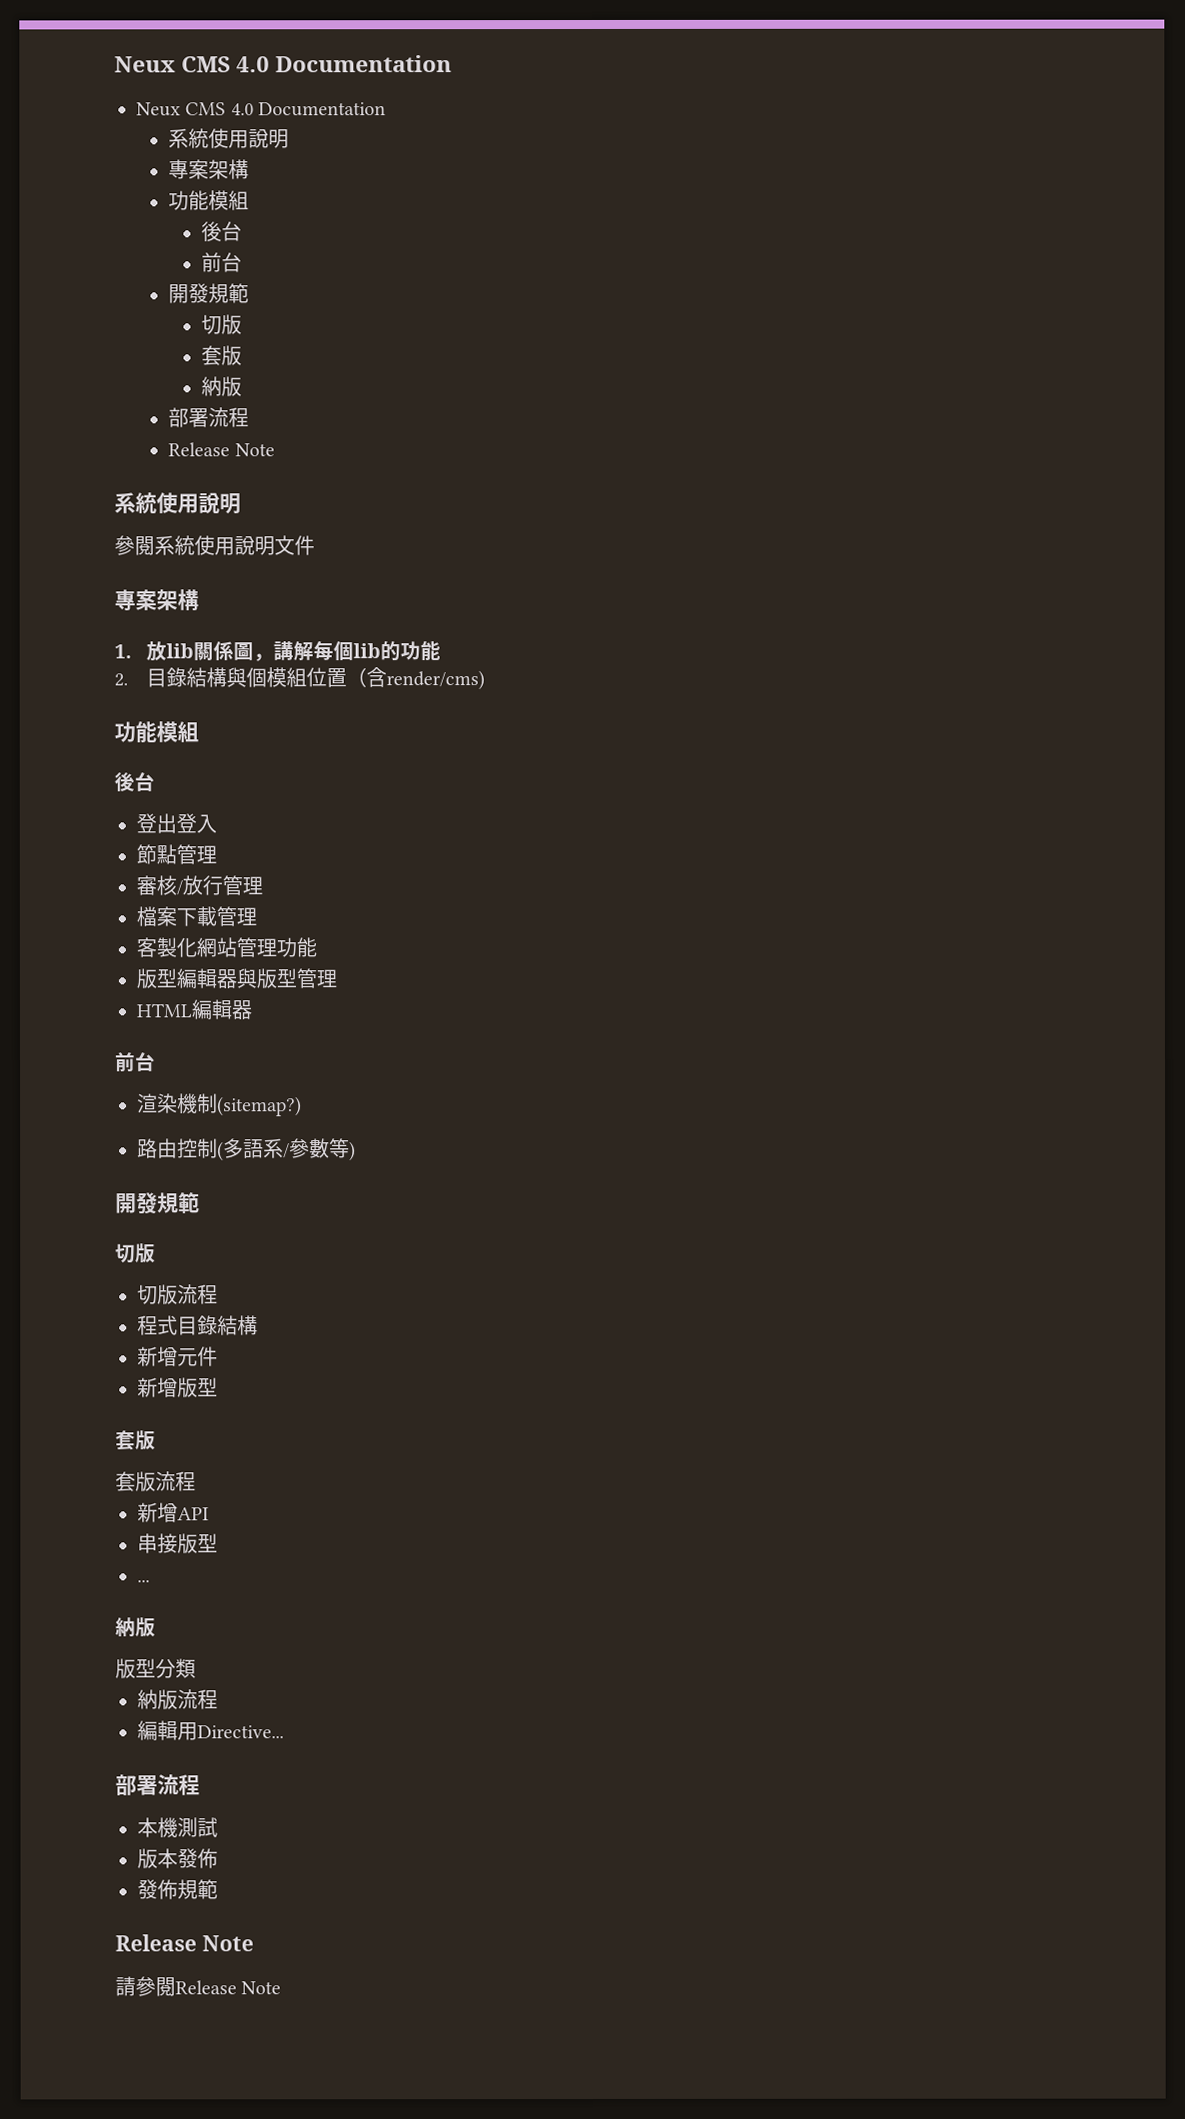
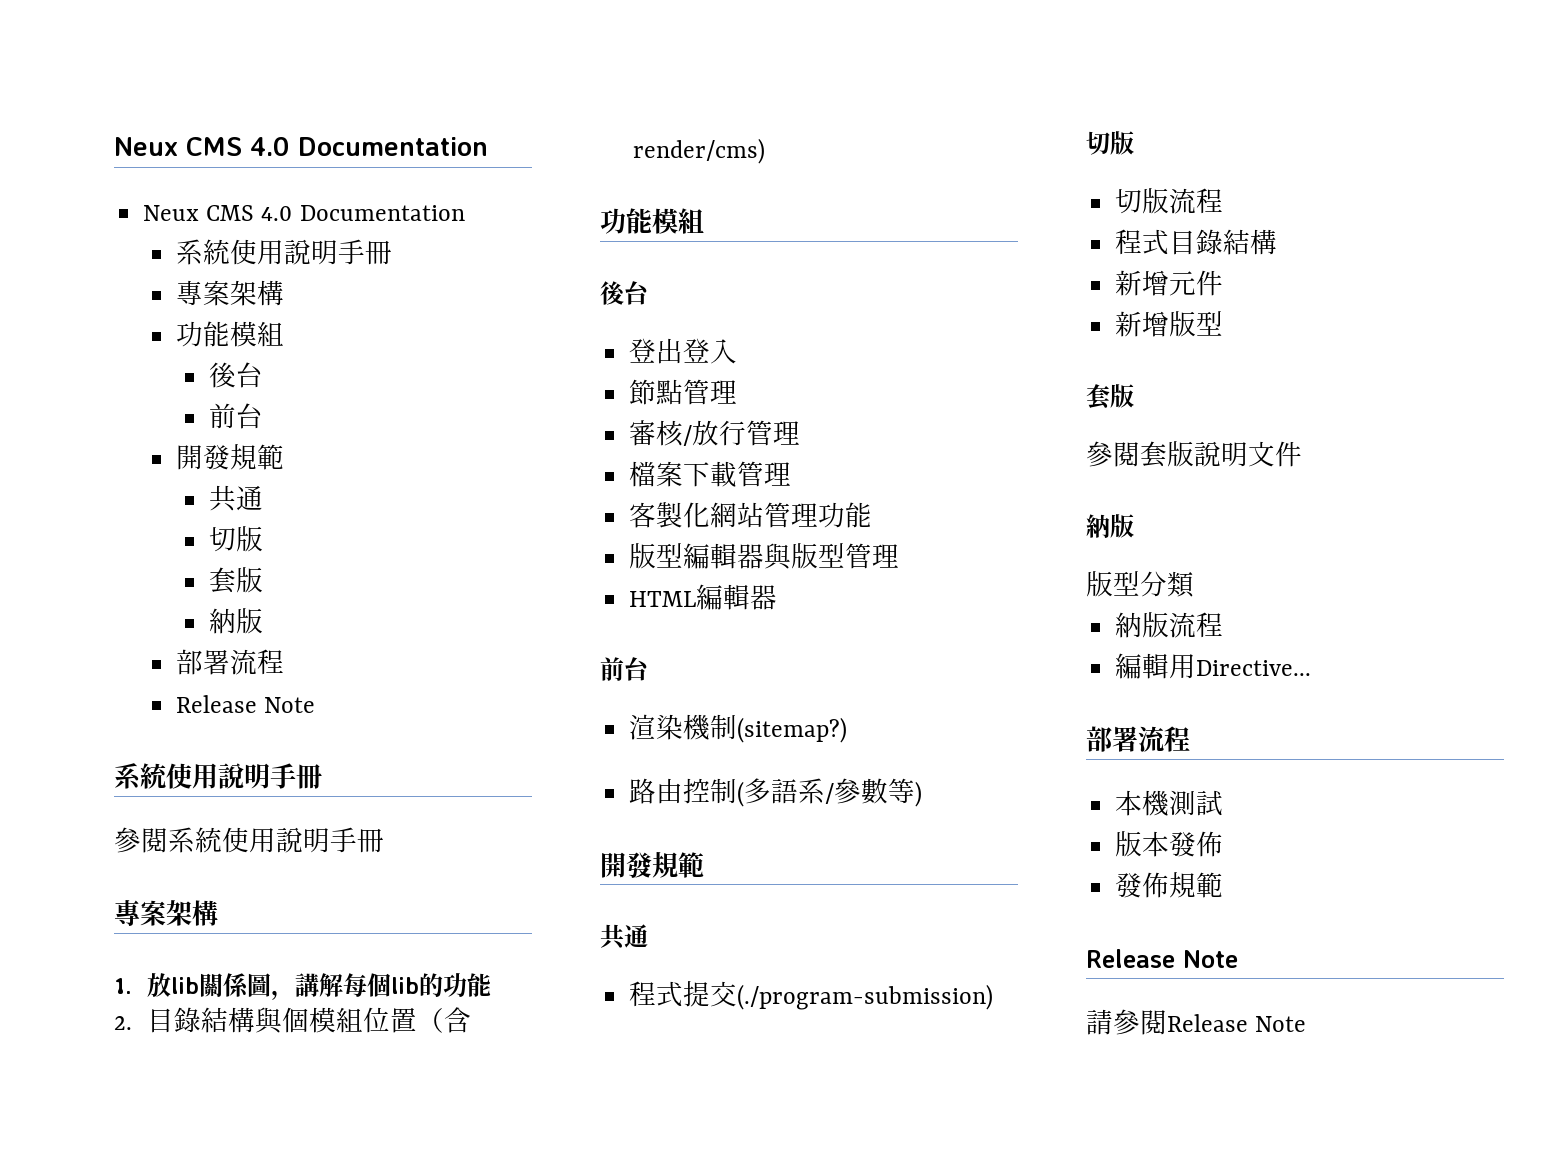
(290, 139) none -> [337,239,392,265] 手冊
(250, 293) none -> [208,485,263,512] // 共通
(241, 504) none -> [270,763,322,789] 手冊
[274,535,315,556] 文件 -> [330,827,384,853] 手冊
(200, 1203) none -> [600,924,648,950] [629,981,994,1010] // 共通 // 程式提交(./program-submission)
[115,1471,196,1492] [137,1502,209,1523] [137,1533,218,1554] [137,1579,150,1583] 套版流程 // 新增API // 串接版型 // ... -> [1086,441,1302,468] 參閱套版說明文件

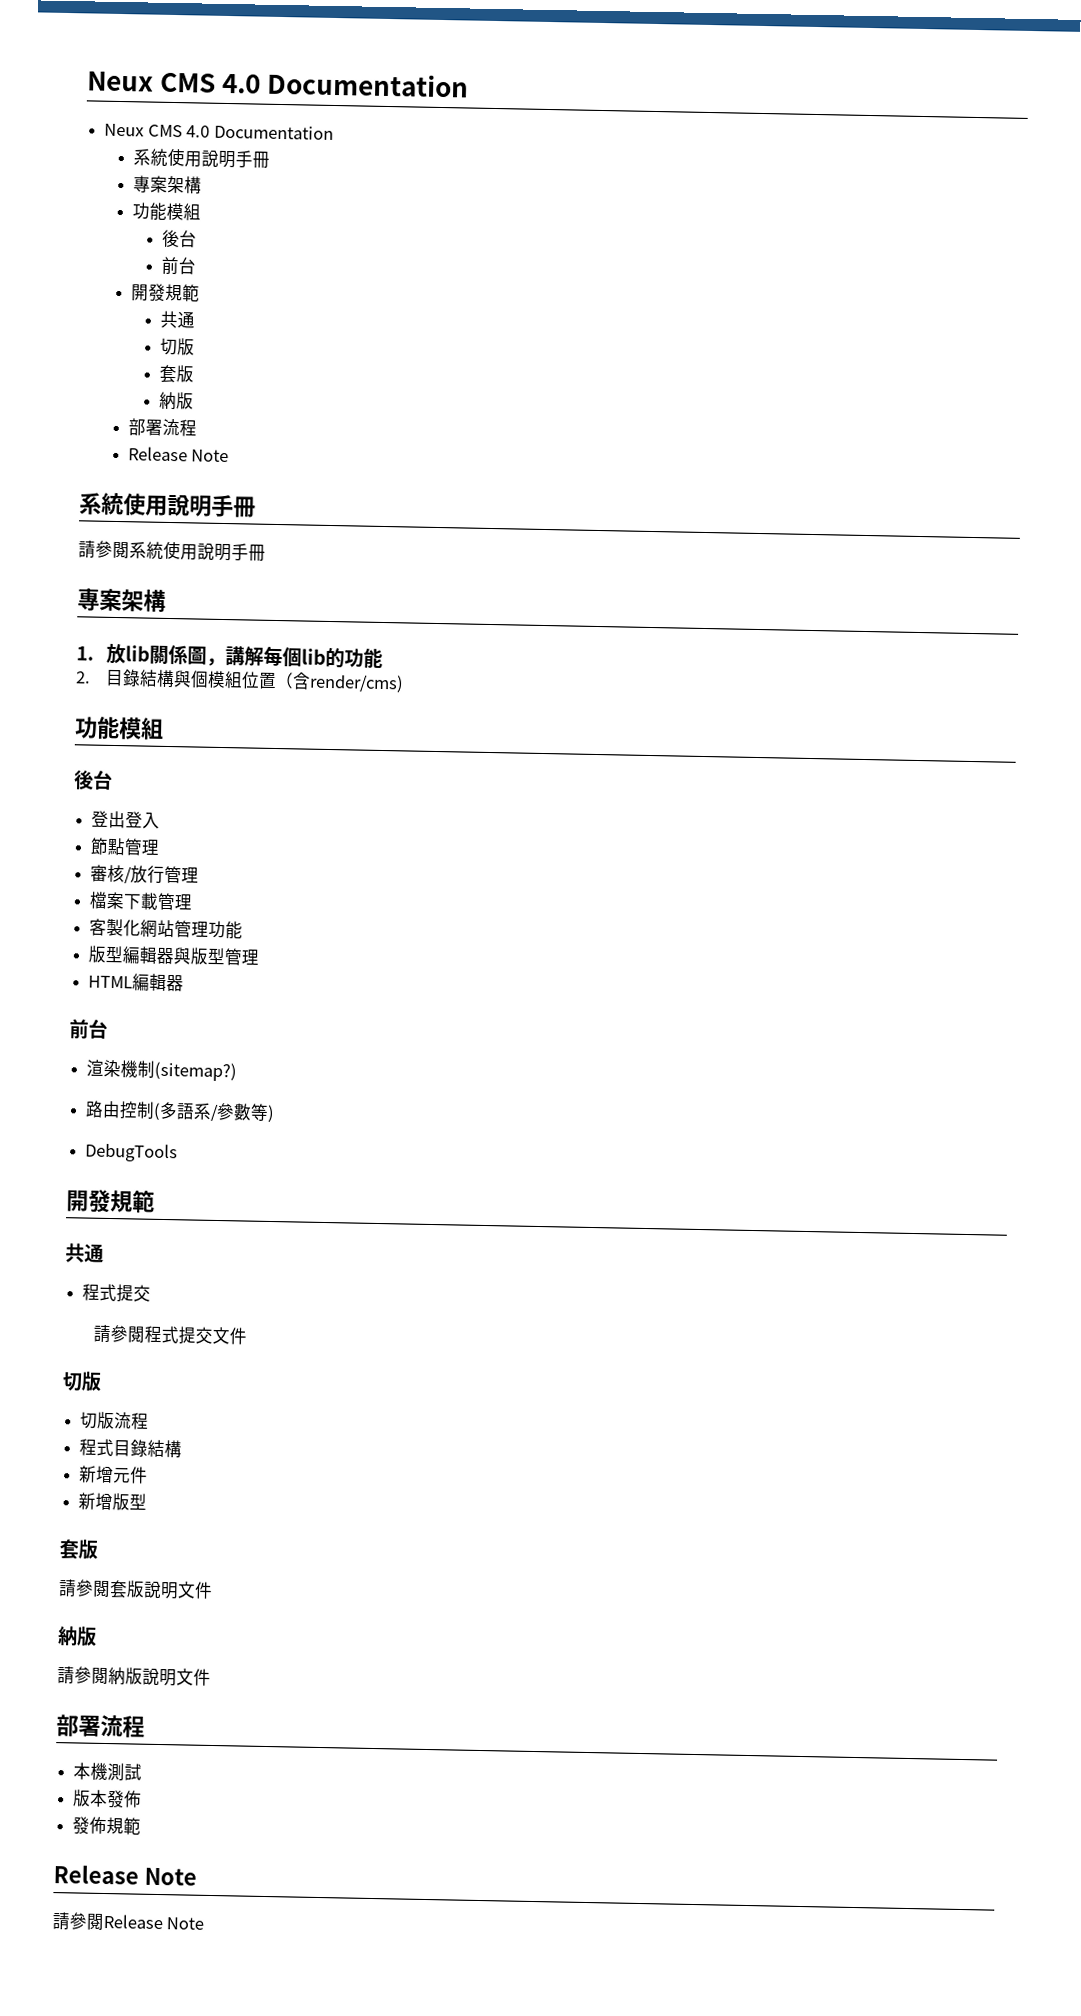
(322, 776) none -> [78,540,96,559] 請
(923, 794) none -> [85,1142,179,1163] // DebugTools
[737,984,994,1010] (./program-submission) -> [92,1324,247,1345] // 請參閱程式提交文件
(1134, 396) none -> [58,1579,77,1598] 請
[1086,571,1194,598] [1115,612,1224,638] [1115,653,1312,679] 版型分類 // 納版流程 // 編輯用Directive... -> [57,1666,211,1687] 請參閱納版說明文件

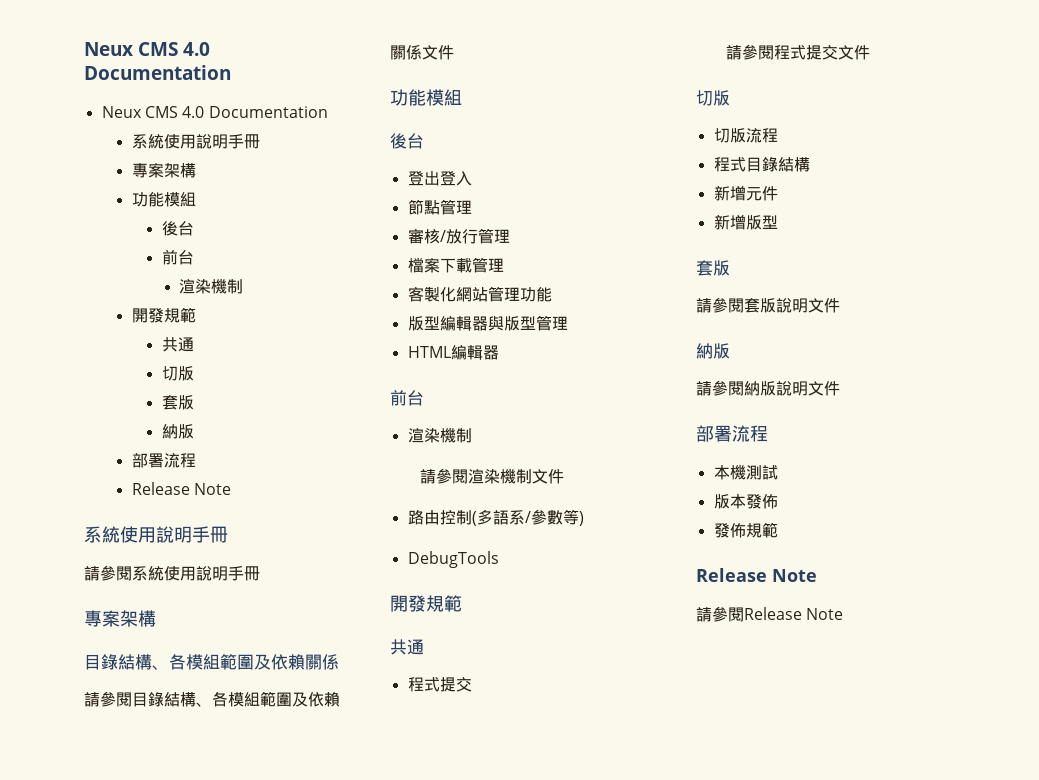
(196, 266) none -> [179,278,244,294] // 渲染機制
[76,643,383,669] [75,669,404,693] 1.放lib關係圖，講解每個lib的功能 // 2.目錄結構與個模組位置（含render/cms) -> [84,654,339,670] [84,691,340,707] [390,45,454,60] 目錄結構、各模組範圍及依賴關係 // 請參閱目錄結構、各模組範圍及依賴關係文件
[154,1061,238,1082] (sitemap?) -> [420,468,565,484] // 請參閱渲染機制文件

